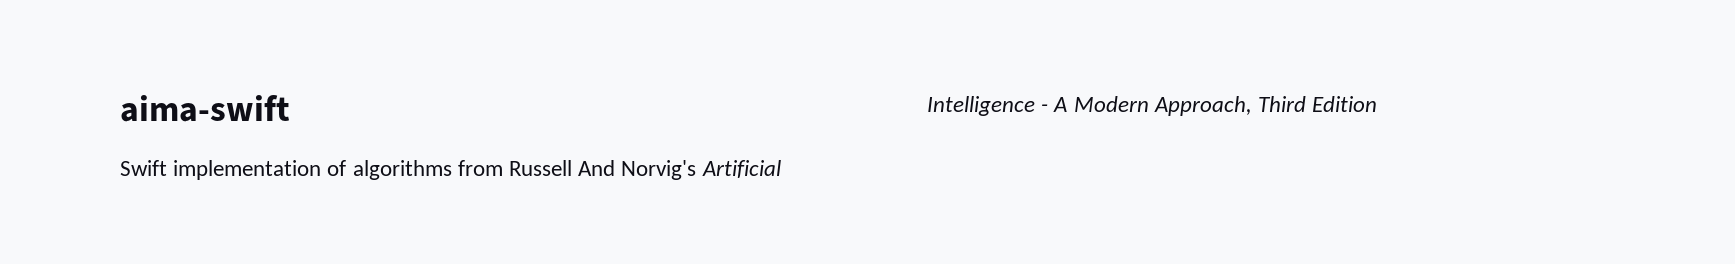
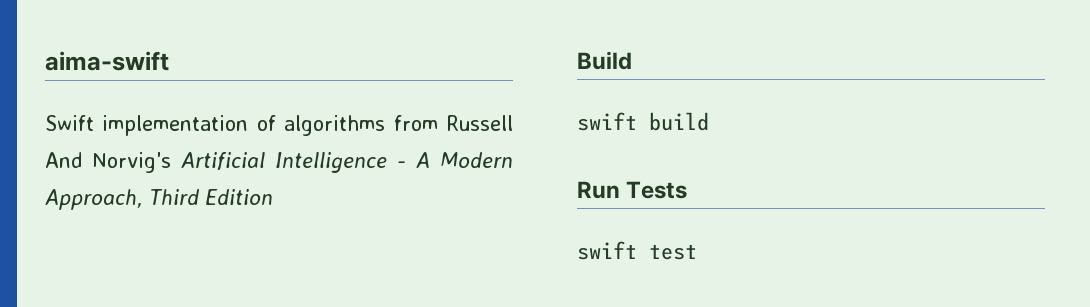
(1378, 104) none -> [577,51,632,70] [577,112,709,131] [577,181,688,199] [577,241,697,260] // Build // swift build // Run Tests // swift test

